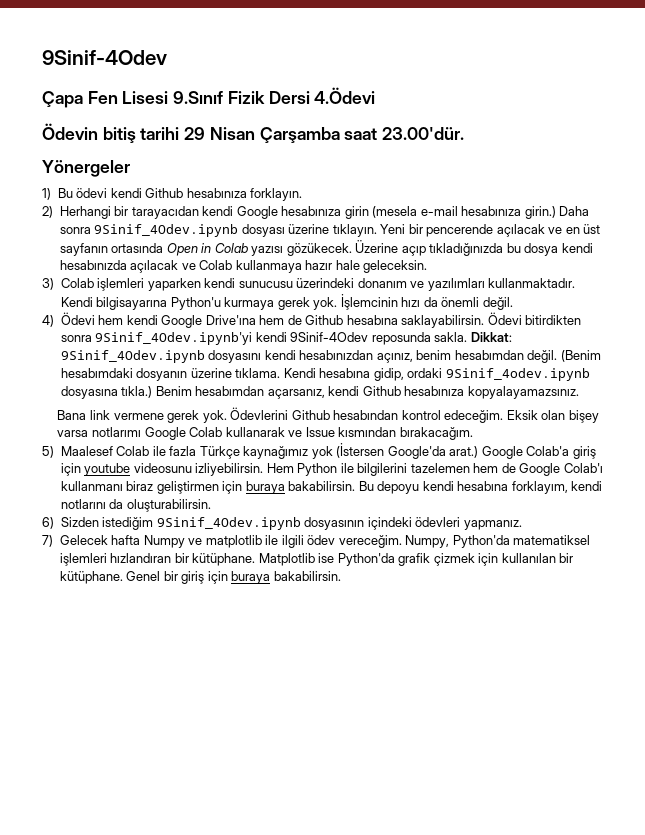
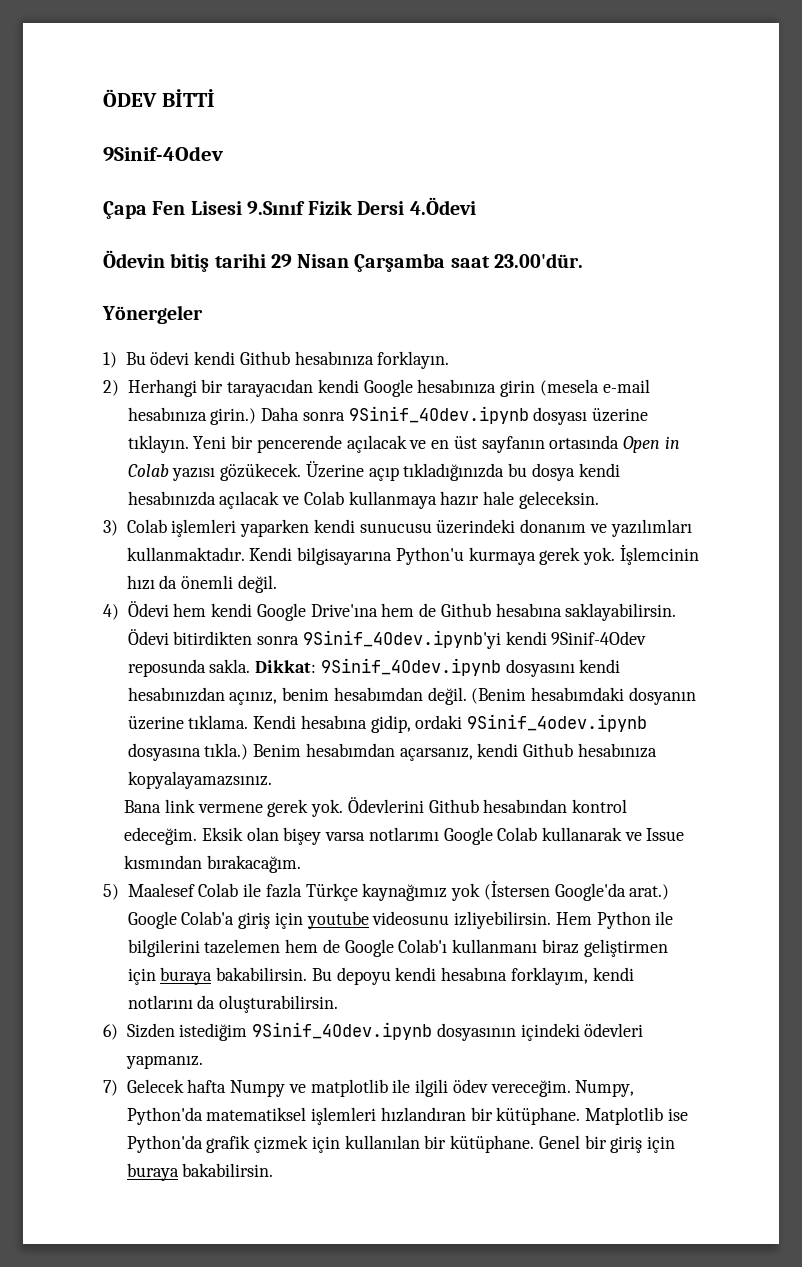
(42, 57) none -> [103,89,215,107] ÖDEV BİTTİ //

